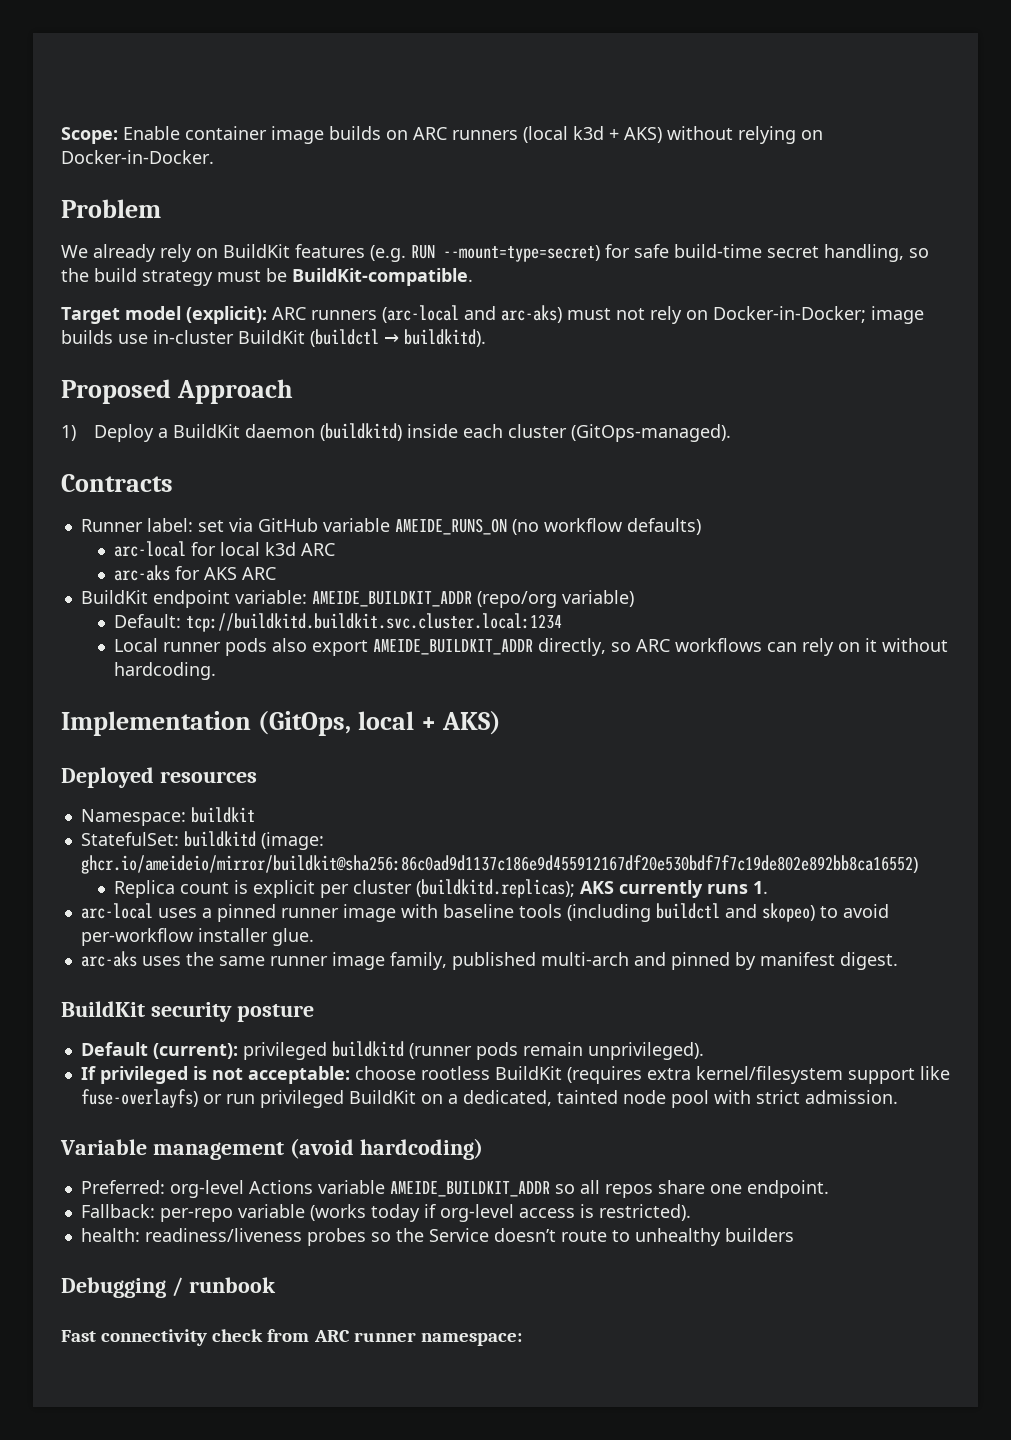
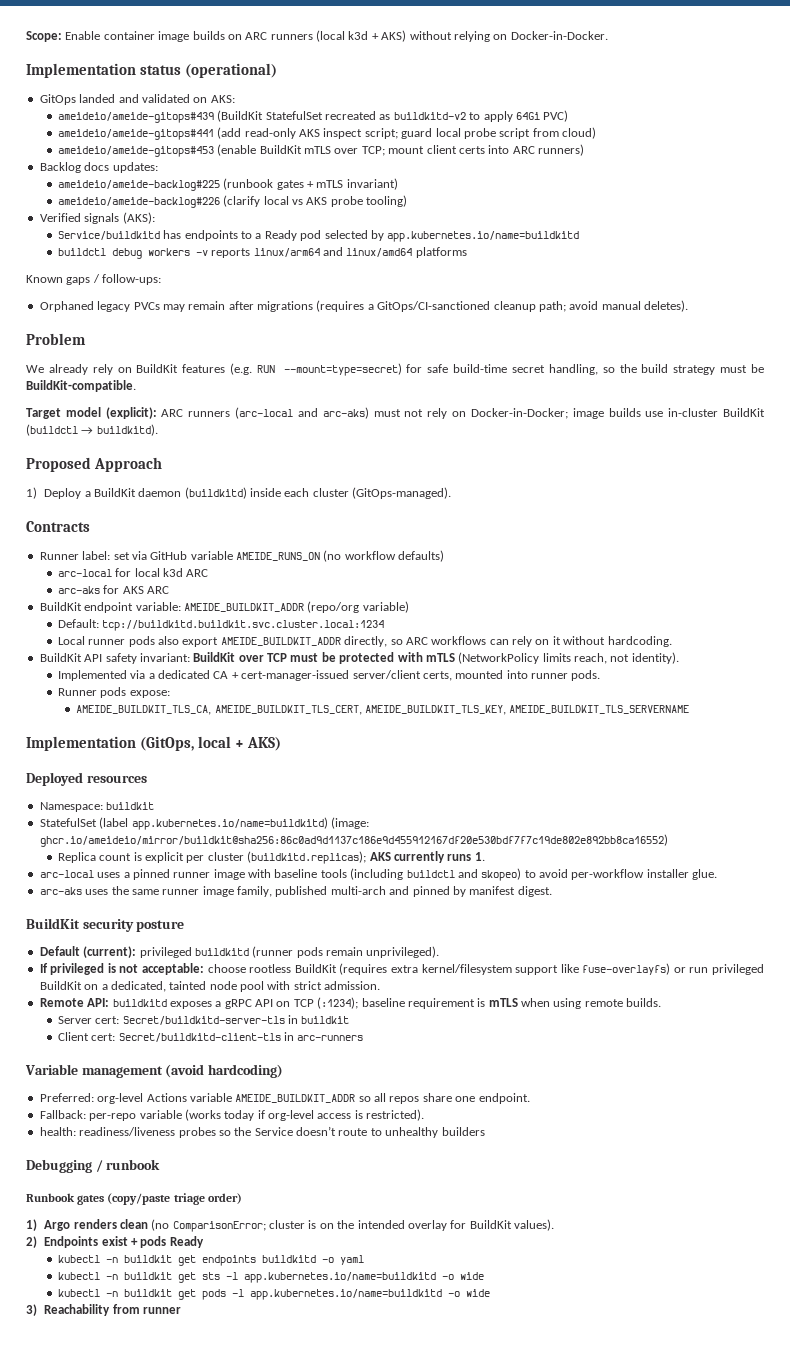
(214, 157) none -> [26,63,278,78] [39,94,235,105] [57,110,569,123] [57,127,597,140] [57,144,585,157] [39,162,158,173] [57,178,398,191] [57,195,408,208] [39,212,155,224] [57,230,580,242] [57,247,467,259] [26,274,162,285] [39,300,688,312] // Implementation status (operational) // GitOps landed and validated on AKS: // ameideio/ameide-gitops#439 (BuildKit StatefulSet recreated as buildkitd-v2 to apply 64Gi PVC) // ameideio/ameide-gitops#441 (add read-only AKS inspect script; guard local probe script from cloud) // ameideio/ameide-gitops#453 (enable BuildKit mTLS over TCP; mount client certs into ARC runners) // Backlog docs updates: // ameideio/ameide-backlog#225 (runbook gates + mTLS invariant) // ameideio/ameide-backlog#226 (clarify local vs AKS probe tooling) // Verified signals (AKS): // Service/buildkitd has endpoints to a Ready pod selected by app.kubernetes.io/name=buildkitd // buildctl debug workers -v reports linux/arm64 and linux/amd64 platforms // Known gaps / follow-ups: // Orphaned legacy PVCs may remain after migrations (requires a GitOps/CI-sanctioned cleanup path; avoid manual deletes).
(216, 671) none -> [39,652,679,664] [57,670,601,681] [57,687,170,698] [76,705,690,715] // BuildKit API safety invariant: BuildKit over TCP must be protected with mTLS (NetworkPolicy limits reach, not identity). // Implemented via a dedicated CA + cert-manager-issued server/client certs, mounted into runner pods. // Runner pods expose: // AMEIDE_BUILDKIT_TLS_CA, AMEIDE_BUILDKIT_TLS_CERT, AMEIDE_BUILDKIT_TLS_KEY, AMEIDE_BUILDKIT_TLS_SERVERNAME
[80,831,256,847] StatefulSet: buildkitd -> [39,817,328,830] StatefulSet (label app.kubernetes.io/name=buildkitd)
(898, 1097) none -> [39,997,662,1009] [57,1015,350,1025] [57,1032,364,1042] // Remote API: buildkitd exposes a gRPC API on TCP (:1234); baseline requirement is mTLS when using remote builds. // Server cert: Secret/buildkitd-server-tls in buildkit // Client cert: Secret/buildkitd-client-tls in arc-runners
[61,1329,522,1346] Fast connectivity check from ARC runner namespace: -> [26,1193,242,1205] [26,1219,555,1232] [26,1236,204,1248] [57,1255,364,1266] [57,1272,484,1283] [57,1289,490,1300] [26,1304,181,1316] Runbook gates (copy/paste triage order) // 1) Argo renders clean (no ComparisonError; cluster is on the intended overlay for BuildKit values). // 2) Endpoints exist + pods Ready // kubectl -n buildkit get endpoints buildkitd -o yaml // kubectl -n buildkit get sts -l app.kubernetes.io/name=buildkitd -o wide // kubectl -n buildkit get pods -l app.kubernetes.io/name=buildkitd -o wide // 3) Reachability from runner

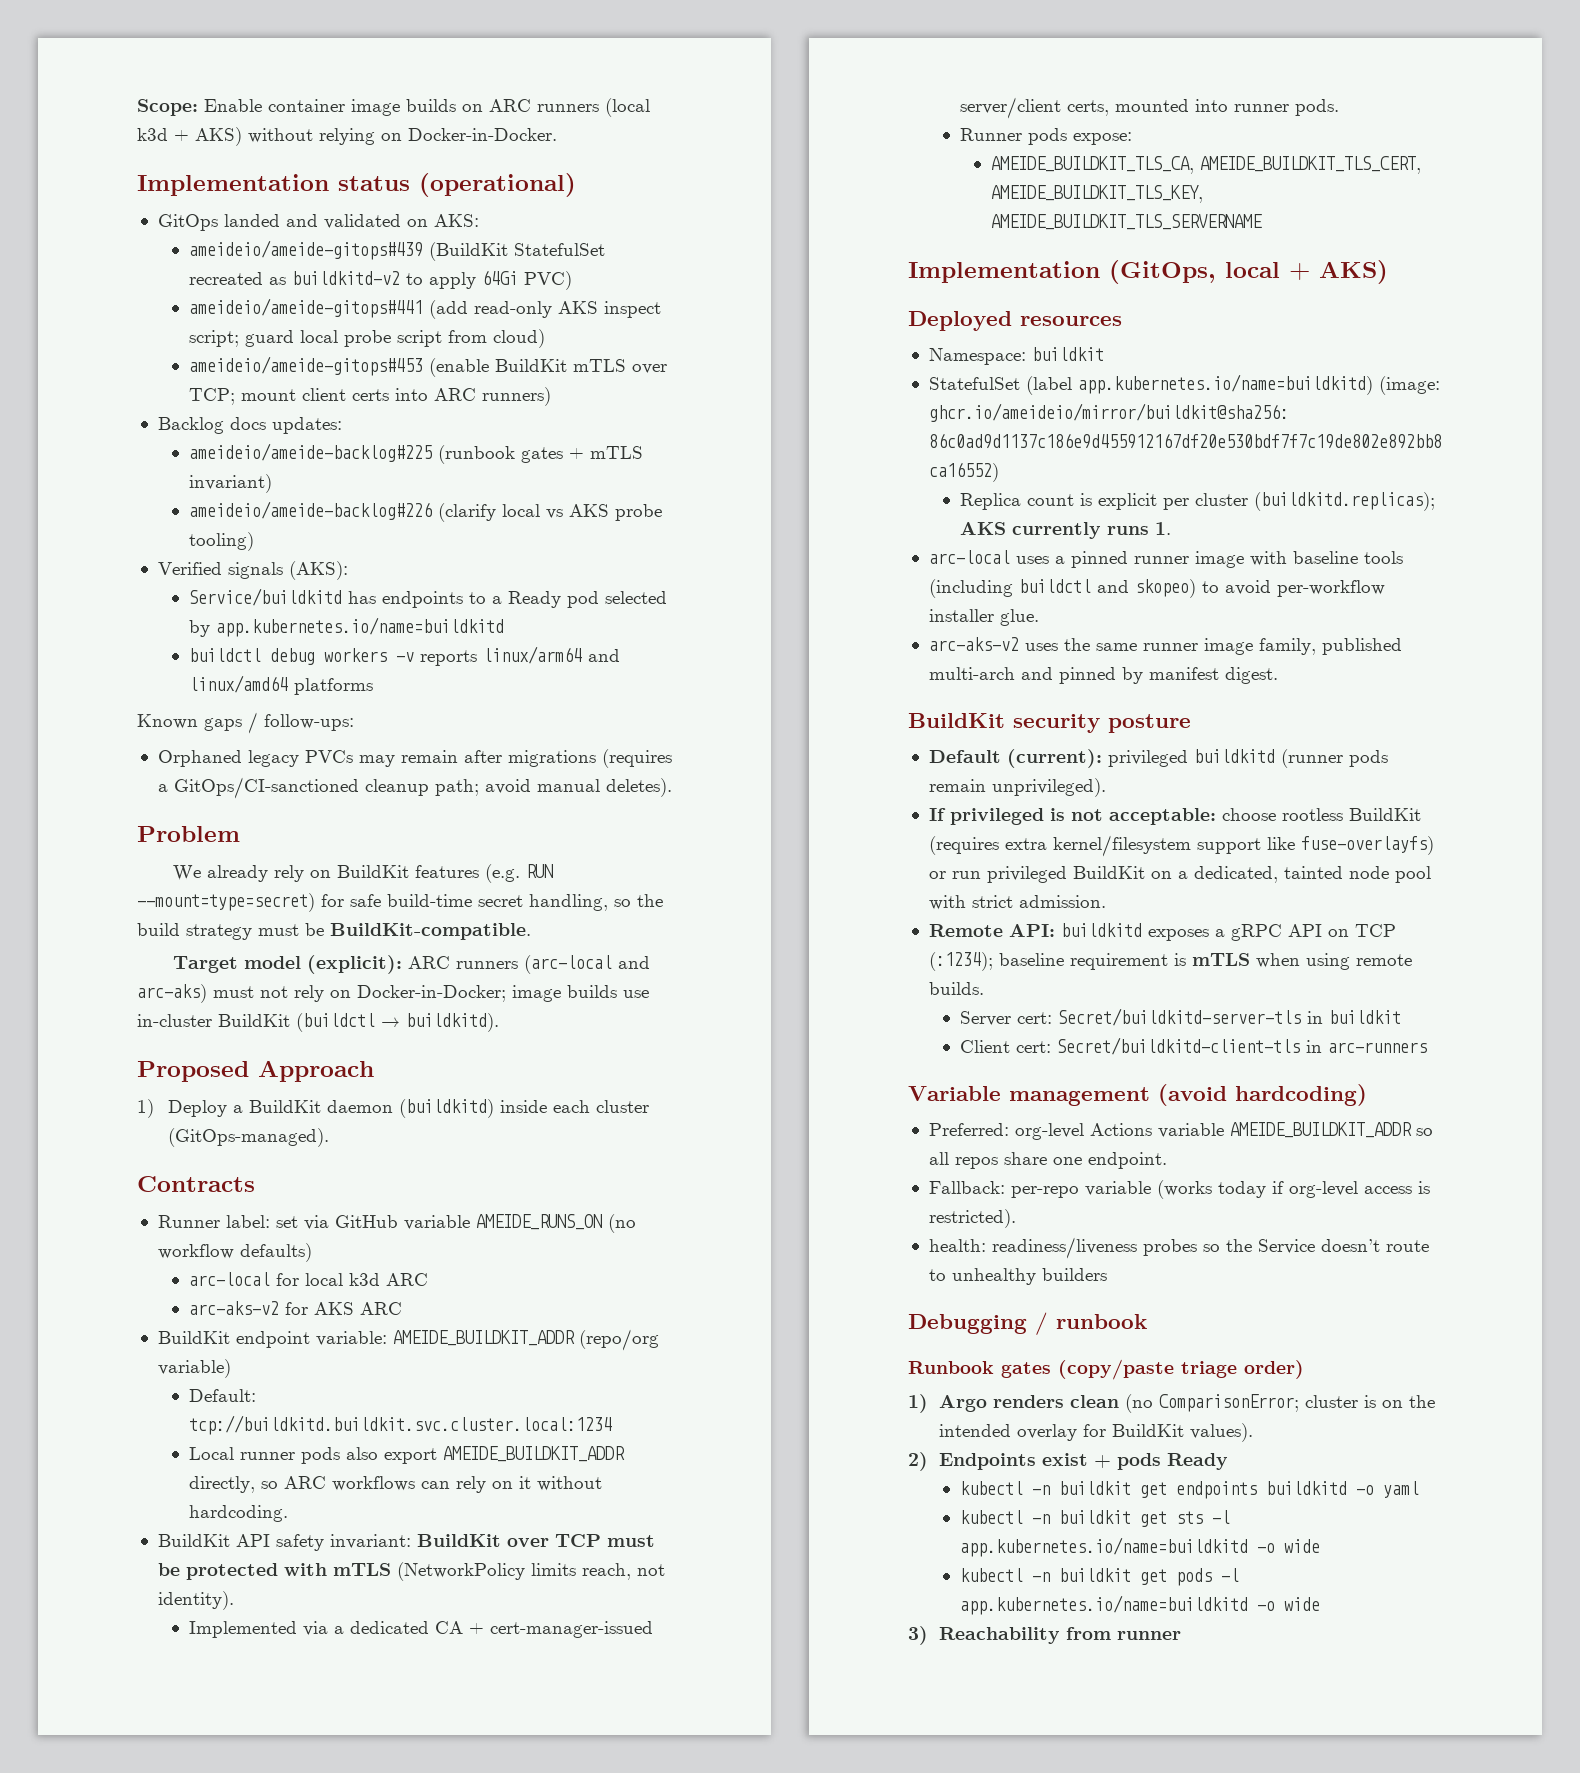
[57,586,100,594] arc-aks -> [188,1301,279,1315] arc-aks-v2
[39,887,82,895] arc-aks -> [928,637,1019,651] arc-aks-v2

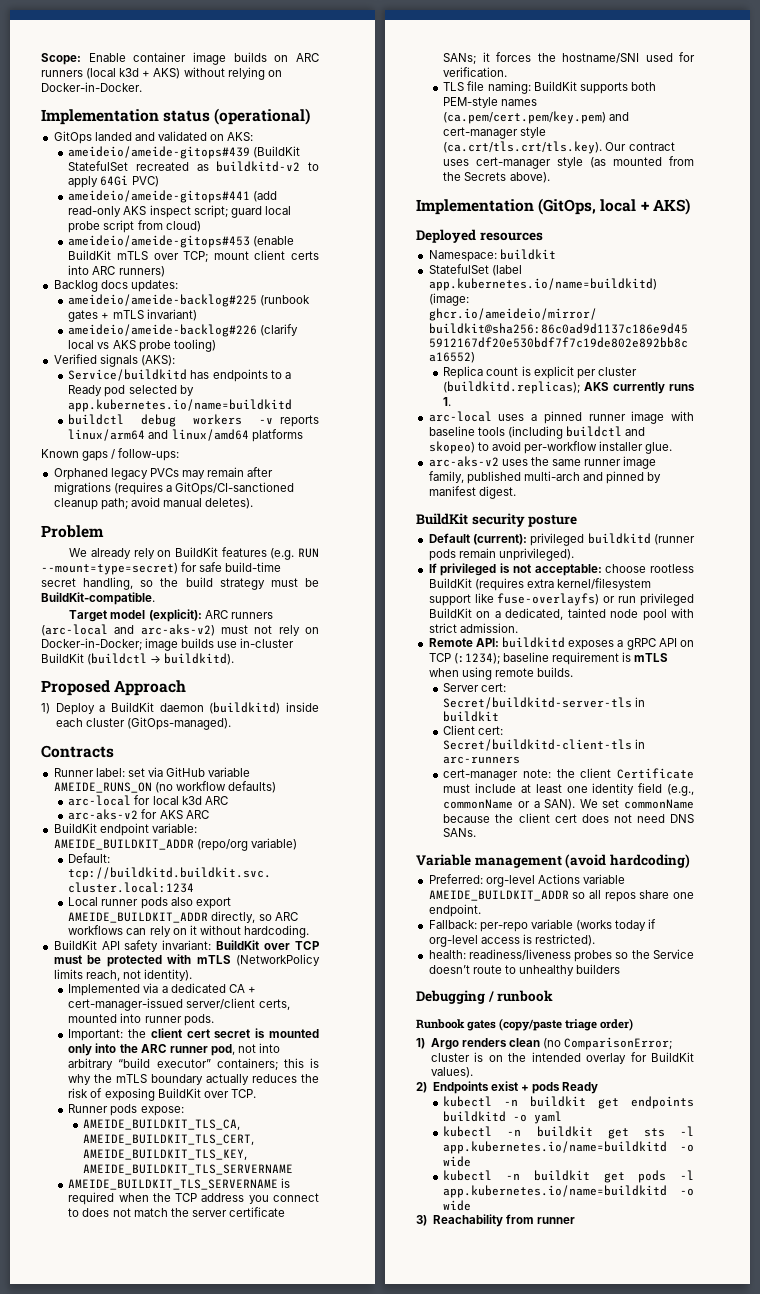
[137,984,207,1003] arc-aks) -> [140,624,215,636] arc-aks-v2)
(1339, 107) none -> [68,1028,319,1041] [68,1043,281,1056] [68,1058,319,1071] [68,1074,319,1085] [68,1088,256,1101] // Important: the client cert secret is mounted only into the ARC runner pod, not into arbitrary “build executor” containers; this is why the mTLS boundary actually reduces the risk of exposing BuildKit over TCP.
(1262, 222) none -> [68,1178,291,1190] [68,1192,319,1205] [68,1207,285,1217] [443,52,695,65] [443,67,508,77] [443,81,656,94] [443,97,538,108] [443,111,630,124] [443,127,547,139] [443,141,675,154] [443,156,694,169] [443,172,550,183] // AMEIDE_BUILDKIT_TLS_SERVERNAME is required when the TCP address you connect to does not match the server certificate SANs; it forces the hostname/SNI used for verification. // TLS file naming: BuildKit supports both PEM-style names (ca.pem/cert.pem/key.pem) and cert-manager style (ca.crt/tls.crt/tls.key). Our contract uses cert-manager style (as mounted from the Secrets above).
(1427, 1047) none -> [443,768,694,781] [443,783,694,796] [443,799,694,810] [443,813,694,823] [443,828,477,837] // cert-manager note: the client Certificate must include at least one identity field (e.g., commonName or a SAN). We set commonName because the client cert does not need DNS SANs.

